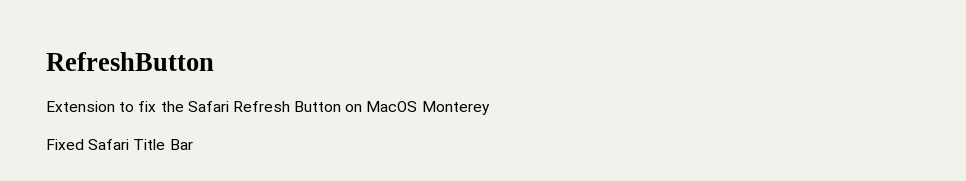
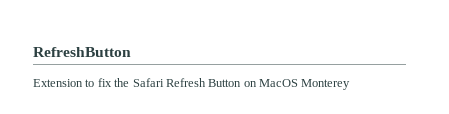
[46,139,193,150] // Fixed Safari Title Bar -> (351, 84) none

